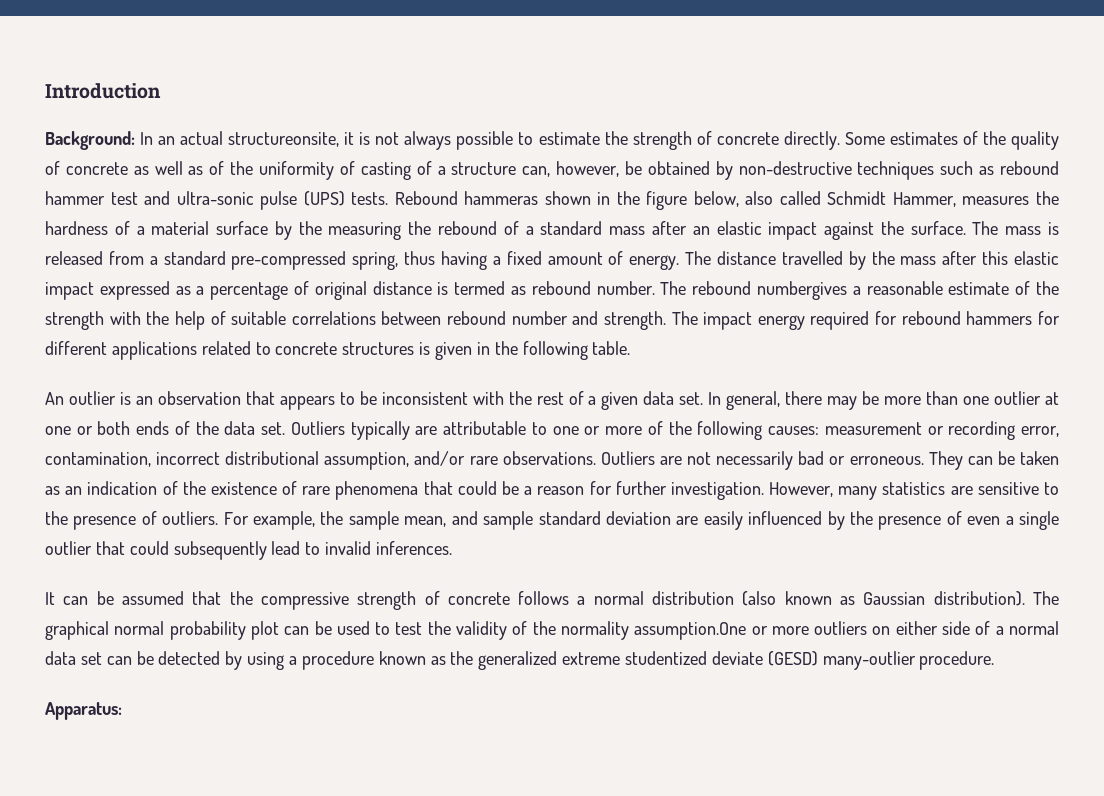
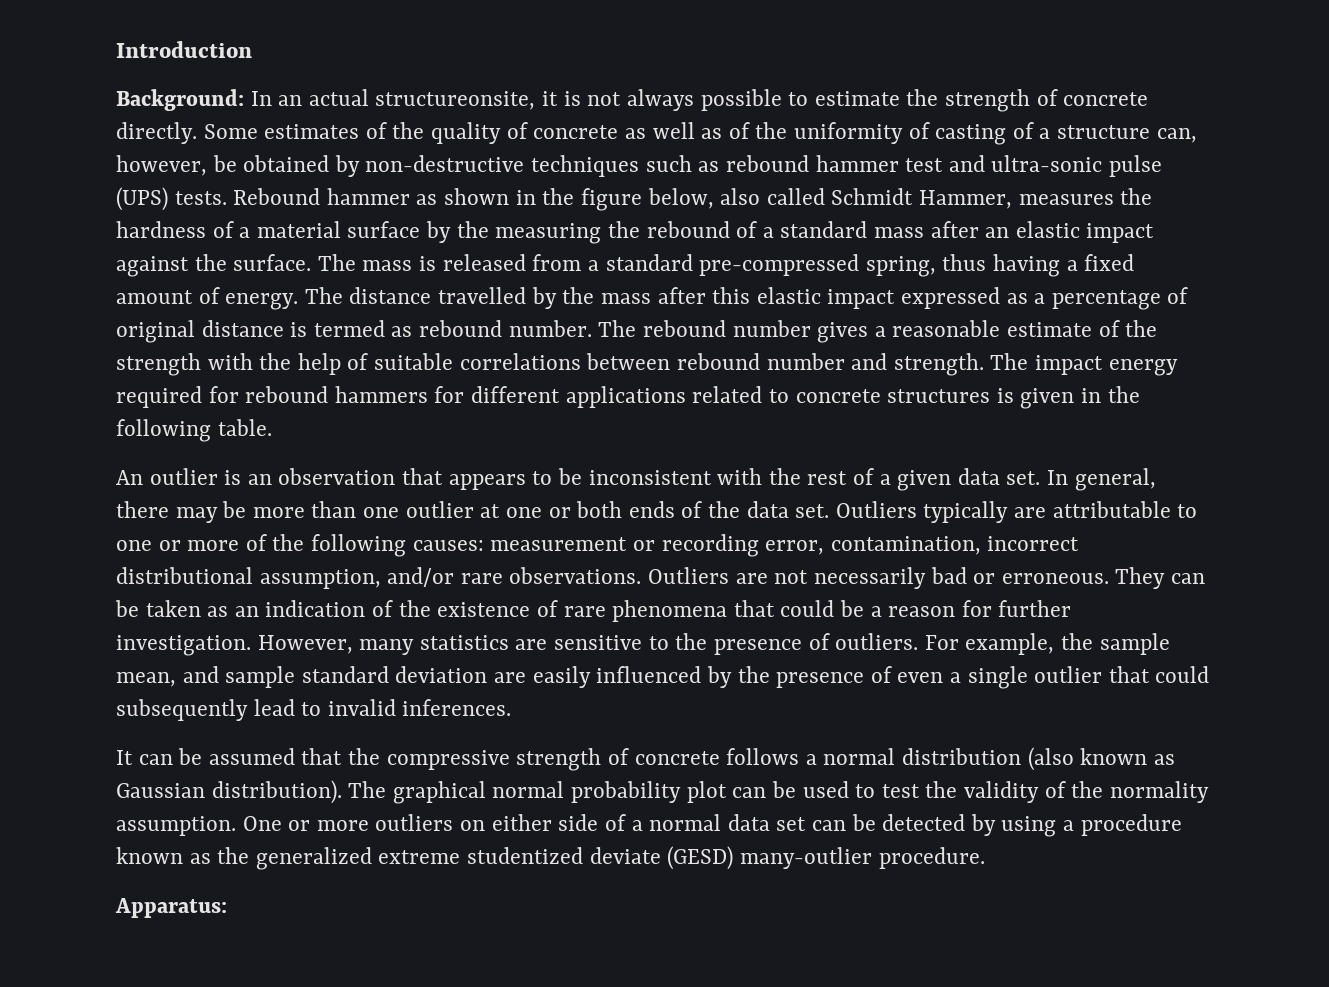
[464,191,539,205] hammeras -> [326,188,438,205] hammer as
[756,281,847,300] numbergives -> [732,320,869,343] number gives
[634,622,747,640] assumption.One -> [116,816,282,836] assumption. One

